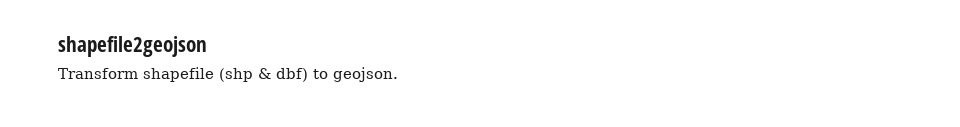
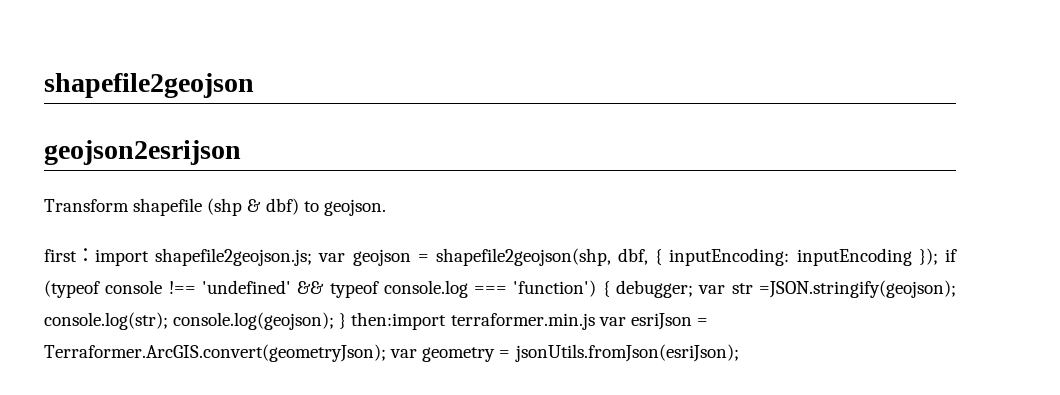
(207, 46) none -> [44,140,241,165] // geojson2esrijson
(398, 74) none -> [44,248,958,266] [44,280,956,298] [44,312,708,330] [44,344,739,362] // first：import shapefile2geojson.js; var geojson = shapefile2geojson(shp, dbf, { inputEncoding: inputEncoding }); if (typeof console !== 'undefined' && typeof console.log === 'function') { debugger; var str =JSON.stringify(geojson); console.log(str); console.log(geojson); } then:import terraformer.min.js var esriJson = Terraformer.ArcGIS.convert(geometryJson); var geometry = jsonUtils.fromJson(esriJson);

